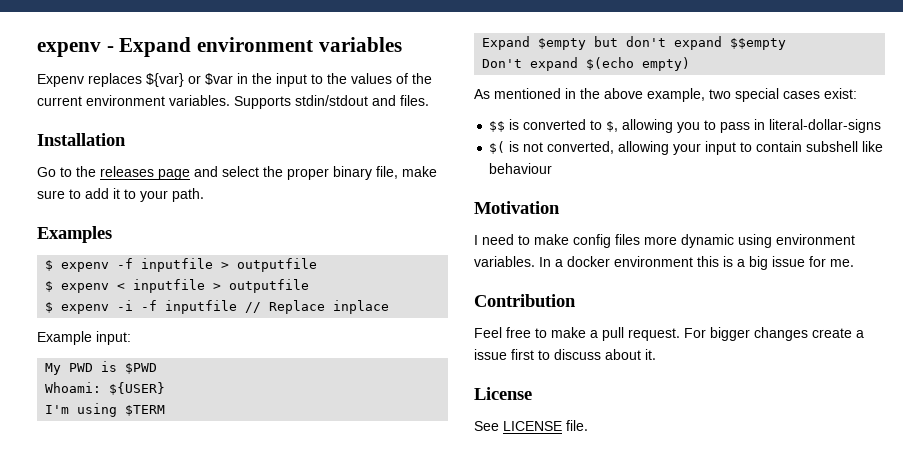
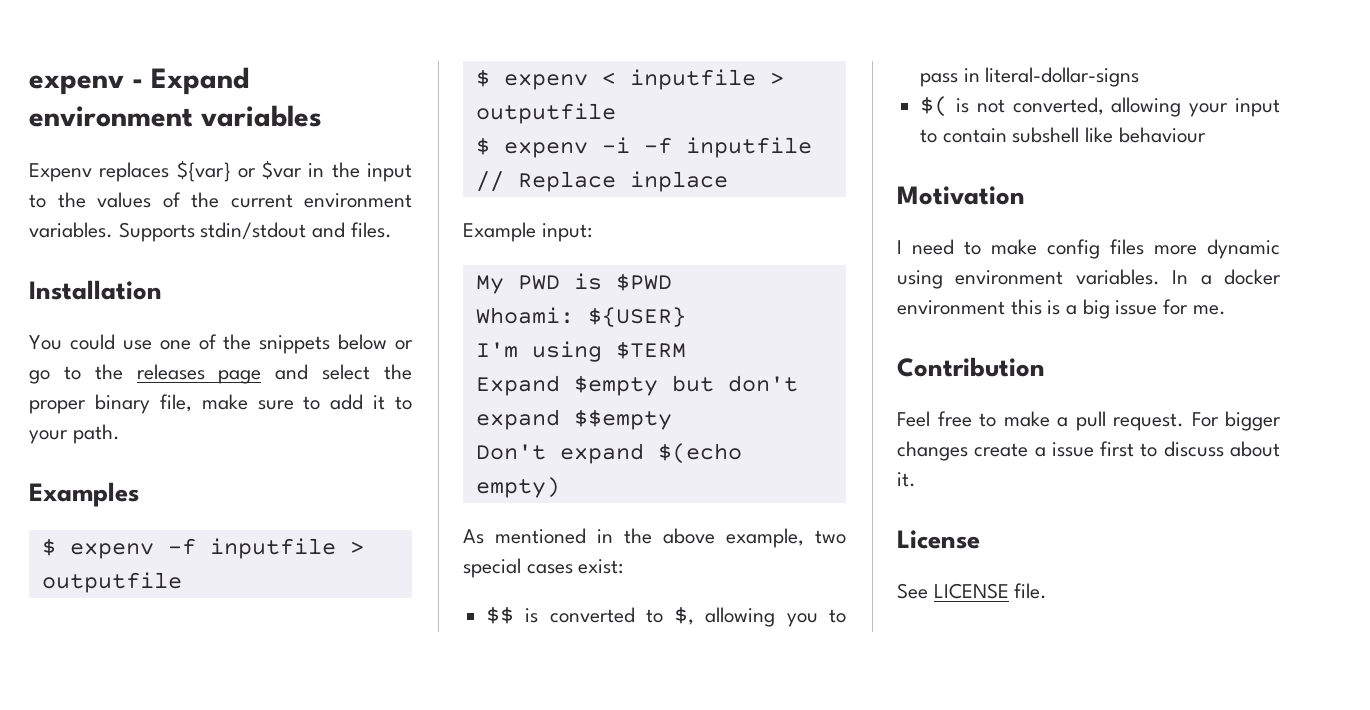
[37,167,56,177] Go -> [29,334,413,354] [29,370,50,384] You could use one of the snippets below or go

